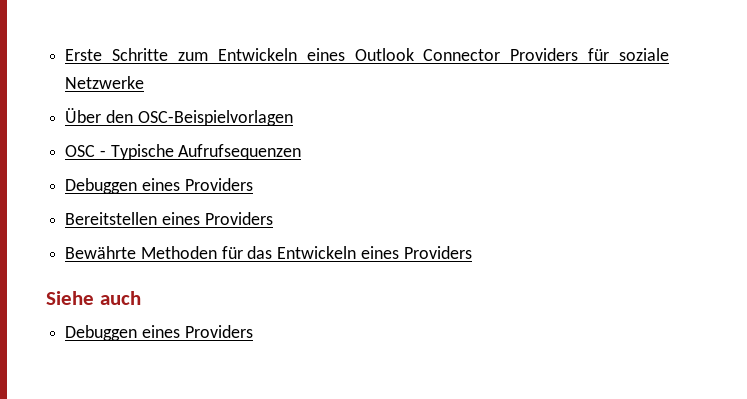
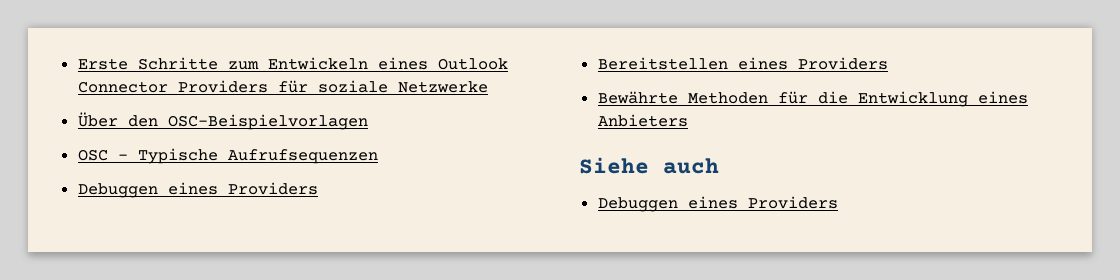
[247,246,472,259] das Entwickeln eines Providers -> [817,91,1028,107] [597,114,688,127] die Entwicklung eines Anbieters

